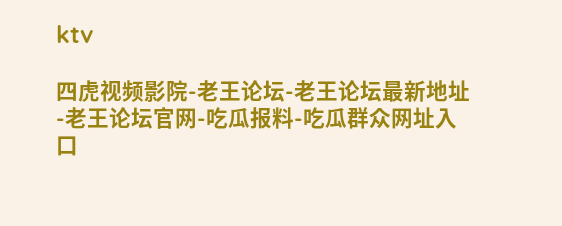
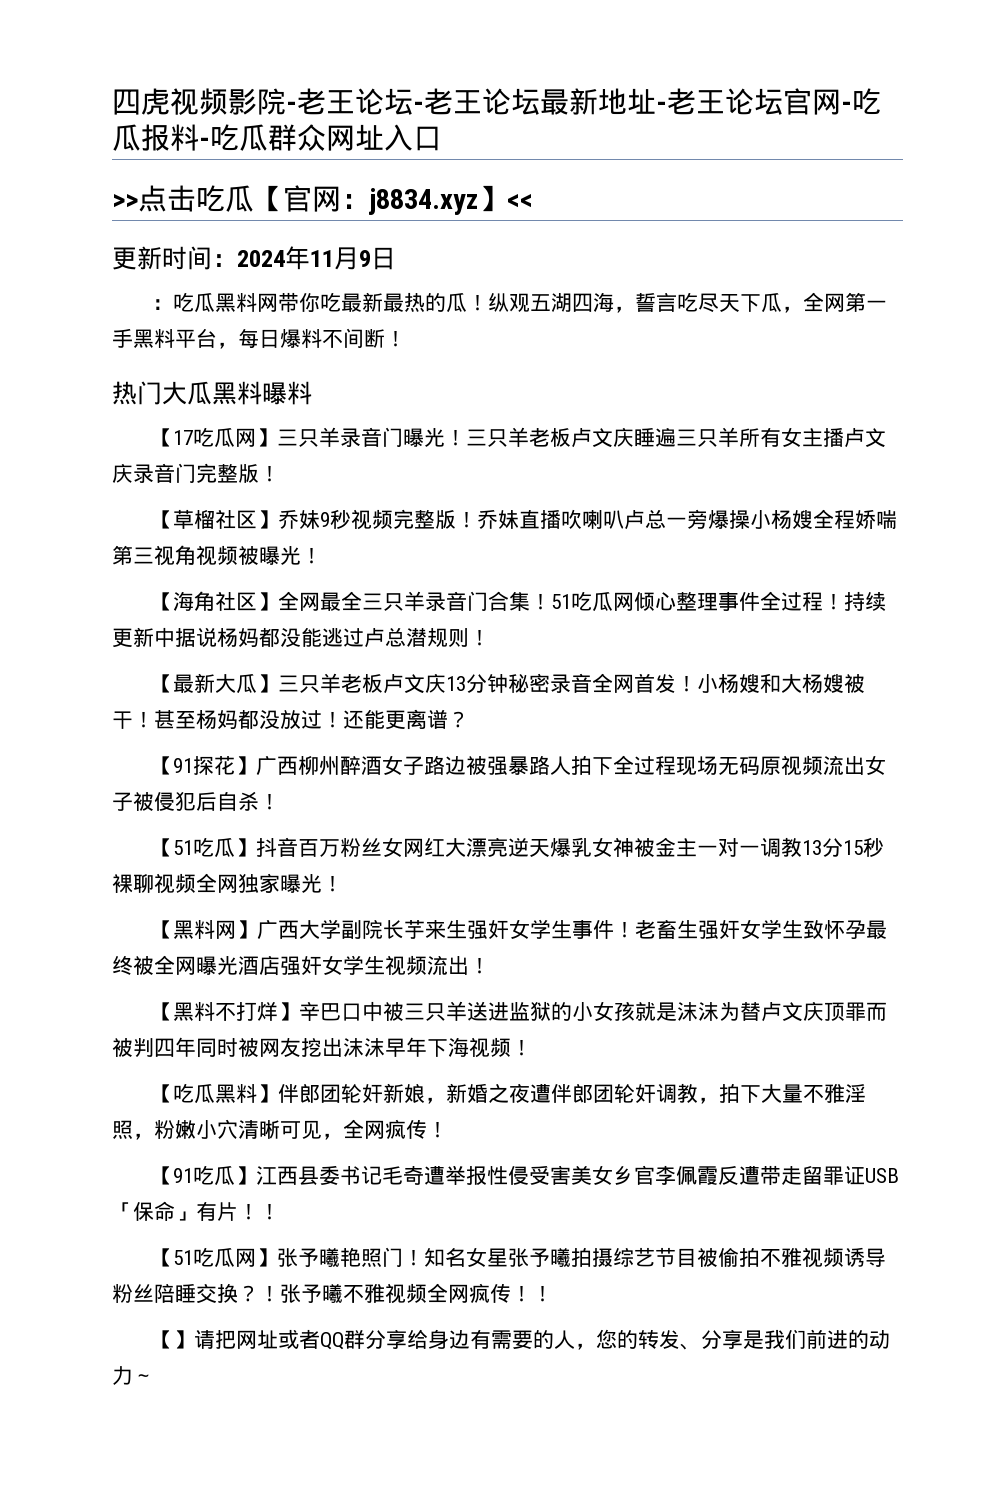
[56,25,93,43] ktv // -> (112, 102) none
(78, 146) none -> [112,185,533,215] [112,246,396,270] [151,292,887,313] [112,328,406,349] [112,381,312,405] [151,427,886,448] [112,463,280,483] [151,509,897,530] [112,545,322,566] [151,591,886,612] [112,627,490,648] [151,673,865,694] [112,709,469,730] [151,755,886,776] [112,791,280,811] [151,837,884,858] [112,873,343,894] [151,919,887,939] [112,955,490,976] [151,1001,887,1022] [112,1037,532,1058] [151,1083,866,1104] [112,1119,448,1140] [151,1165,899,1186] [112,1201,280,1221] [151,1247,886,1268] [112,1283,553,1304] [151,1329,890,1350] [112,1366,154,1385] // >>点击吃瓜【官网：j8834.xyz】<< // 更新时间：2024年11月9日 // ：吃瓜黑料网带你吃最新最热的瓜！纵观五湖四海，誓言吃尽天下瓜，全网第一手黑料平台，每日爆料不间断！ // 热门大瓜黑料曝料 // 【17吃瓜网】三只羊录音门曝光！三只羊老板卢文庆睡遍三只羊所有女主播卢文庆录音门完整版！ // 【草榴社区】乔妹9秒视频完整版！乔妹直播吹喇叭卢总一旁爆操小杨嫂全程娇喘第三视角视频被曝光！ // 【海角社区】全网最全三只羊录音门合集！51吃瓜网倾心整理事件全过程！持续更新中据说杨妈都没能逃过卢总潜规则！ // 【最新大瓜】三只羊老板卢文庆13分钟秘密录音全网首发！小杨嫂和大杨嫂被干！甚至杨妈都没放过！还能更离谱？ // 【91探花】广西柳州醉酒女子路边被强暴路人拍下全过程现场无码原视频流出女子被侵犯后自杀！ // 【51吃瓜】抖音百万粉丝女网红大漂亮逆天爆乳女神被金主一对一调教13分15秒裸聊视频全网独家曝光！ // 【黑料网】广西大学副院长芋来生强奸女学生事件！老畜生强奸女学生致怀孕最终被全网曝光酒店强奸女学生视频流出！ // 【黑料不打烊】辛巴口中被三只羊送进监狱的小女孩就是沫沫为替卢文庆顶罪而被判四年同时被网友挖出沫沫早年下海视频！ // 【吃瓜黑料】伴郎团轮奸新娘，新婚之夜遭伴郎团轮奸调教，拍下大量不雅淫照，粉嫩小穴清晰可见，全网疯传！ // 【91吃瓜】江西县委书记毛奇遭举报性侵受害美女乡官李佩霞反遭带走留罪证USB「保命」有片！！ // 【51吃瓜网】张予曦艳照门！知名女星张予曦拍摄综艺节目被偷拍不雅视频诱导粉丝陪睡交换？！张予曦不雅视频全网疯传！！ // 【】请把网址或者QQ群分享给身边有需要的人，您的转发、分享是我们前进的动力～

